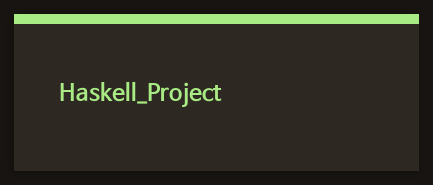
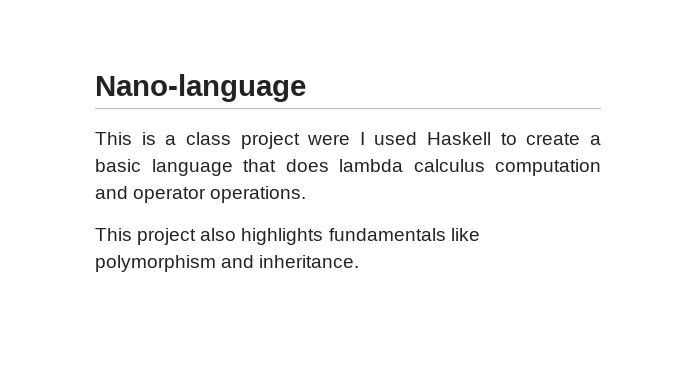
[59,81,222,108] Haskell_Project -> [95,74,306,102] [95,132,601,149] [95,159,601,176] [95,186,307,203] [95,228,480,245] [95,255,360,272] Nano-language // This is a class project were I used Haskell to create a basic language that does lambda calculus computation and operator operations. // This project also highlights fundamentals like polymorphism and inheritance.

